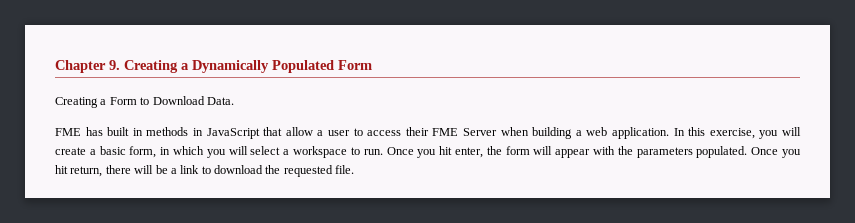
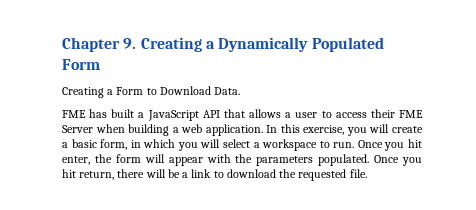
[132,127,313,139] in methods in JavaScript that allow -> [138,109,282,121] a JavaScript API that allows

